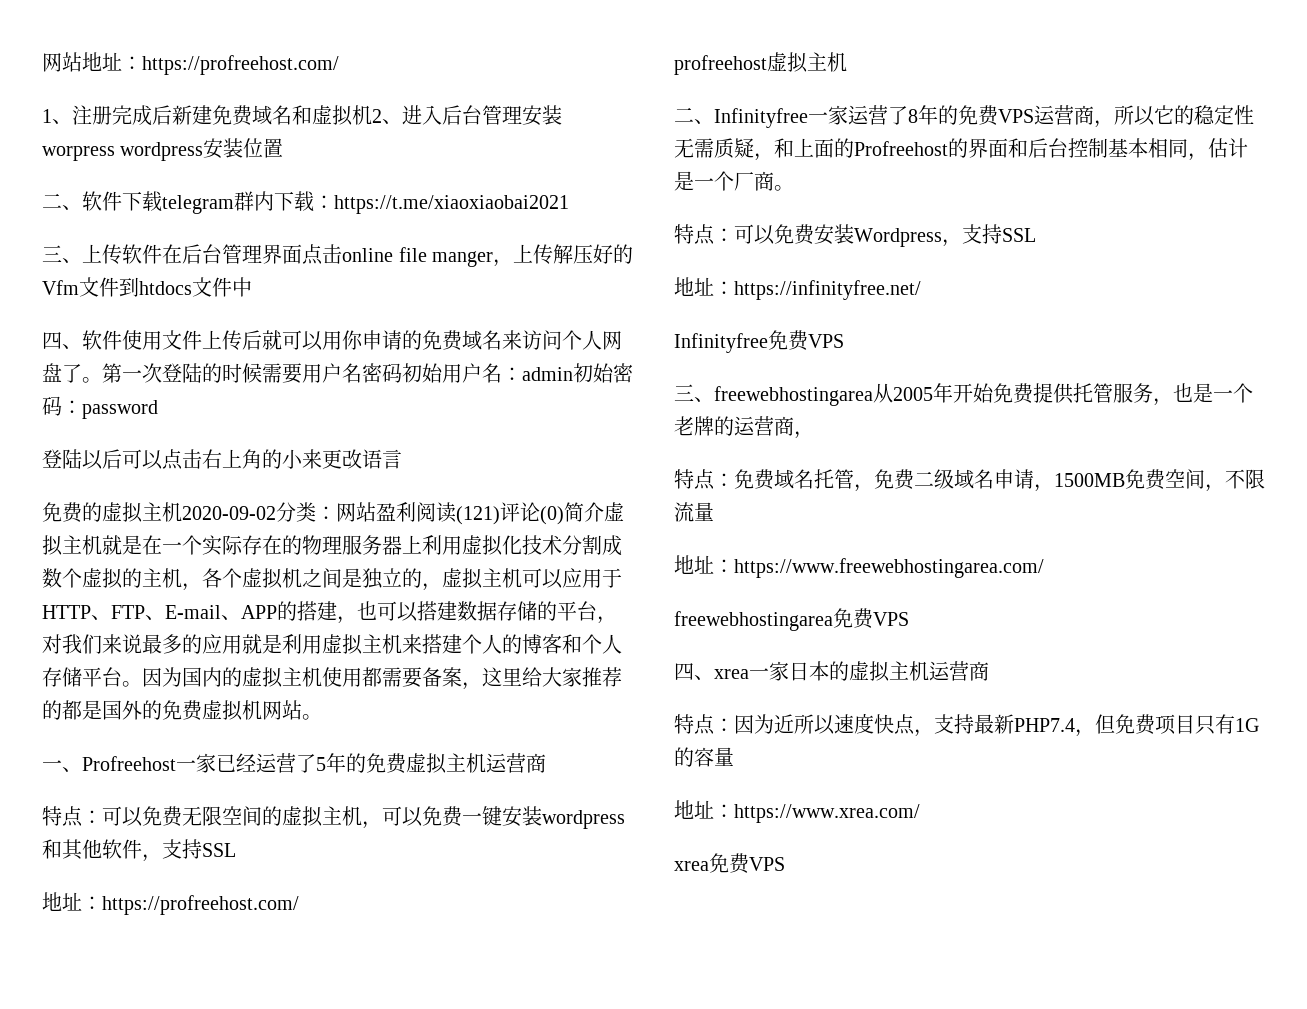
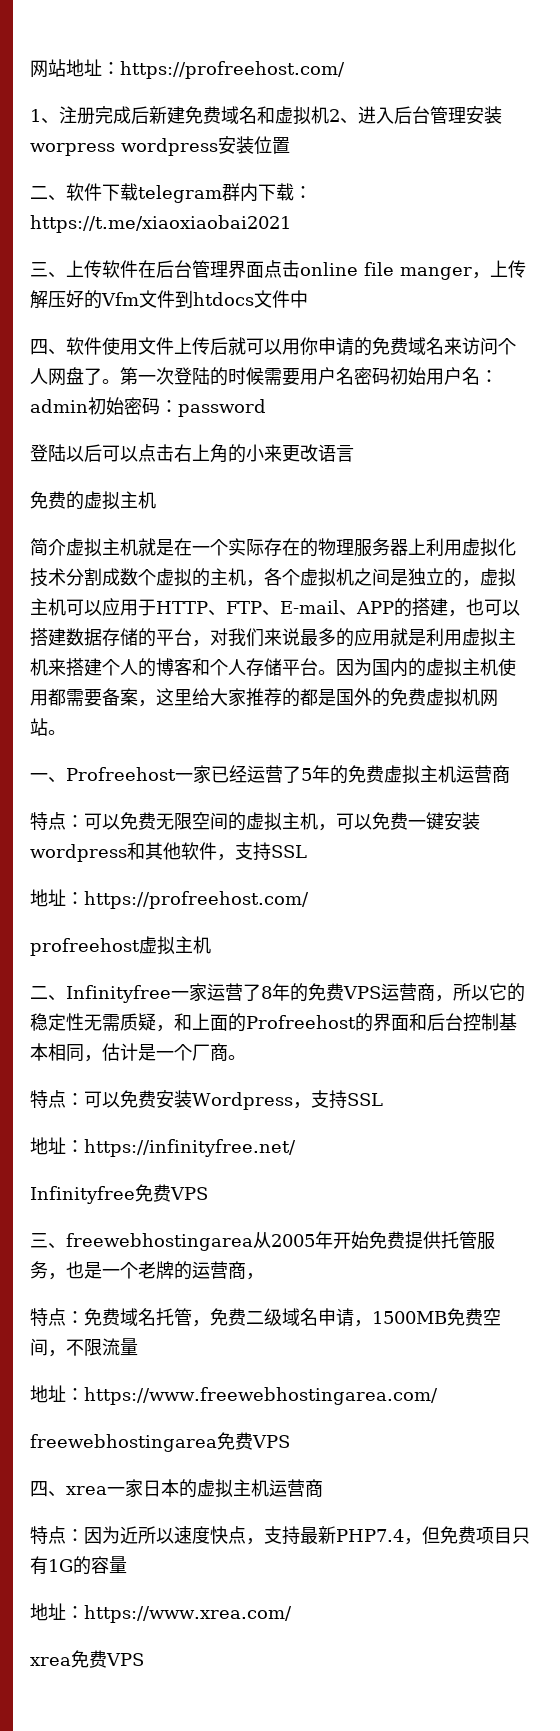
[182,502,564,525] 2020-09-02分类：网站盈利阅读(121)评论(0) -> (156, 500) //

